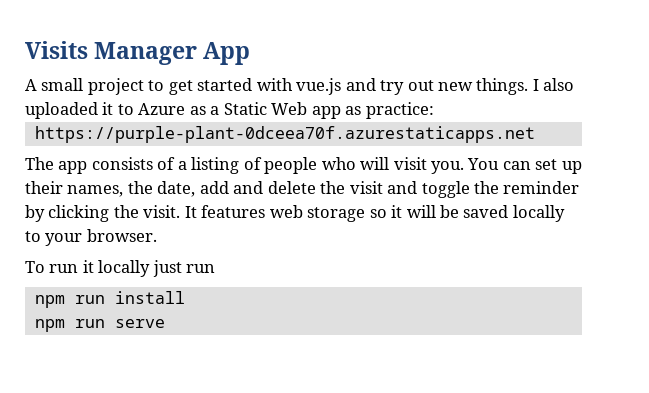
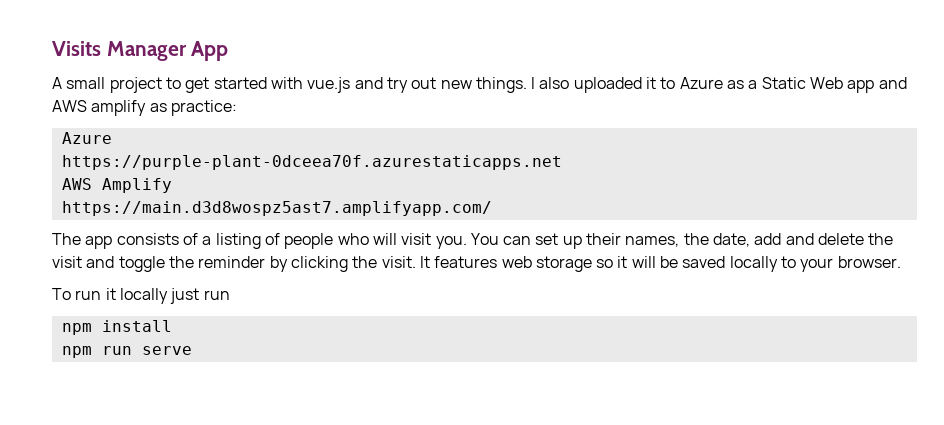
(341, 112) none -> [878,77,907,89] [52,100,147,116] and AWS amplify
(434, 110) none -> [61,132,112,144] // Azure
(535, 134) none -> [61,178,172,193] [61,201,492,216] // AWS Amplify // https://main.d3d8wospz5ast7.amplifyapp.com/
[74,295,105,304] run -> (92, 329) none

